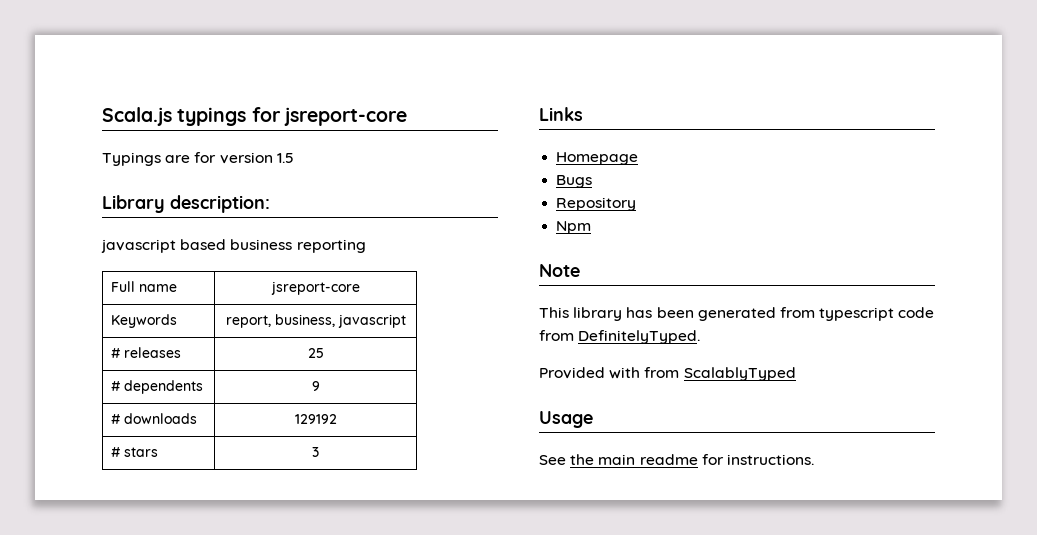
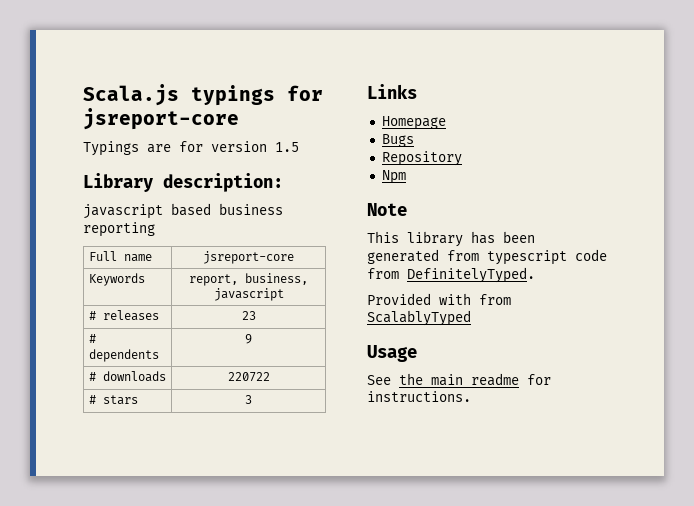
[307,348,324,358] 25 -> [241,311,256,320] 23
[294,414,337,424] 129192 -> [227,372,270,382] 220722

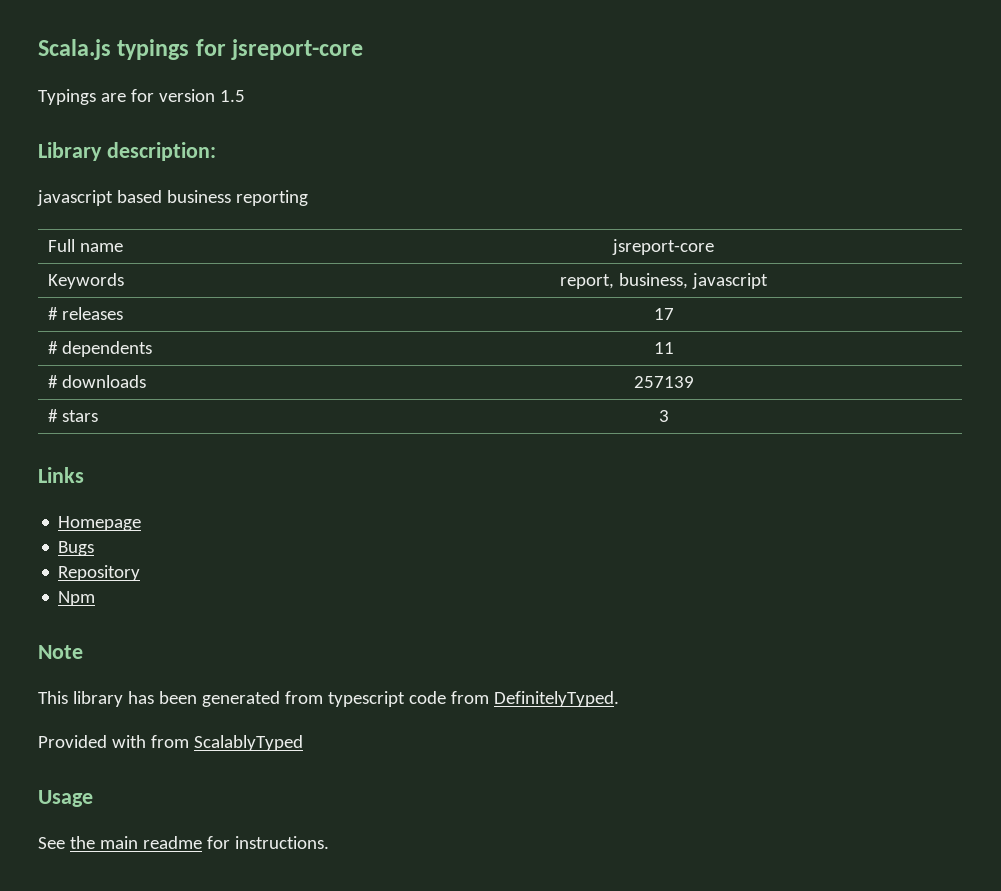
[241,311,256,320] 23 -> [653,308,674,320] 17
[245,334,252,344] 9 -> [653,342,674,354] 11
[227,372,270,382] 220722 -> [633,376,694,388] 257139

